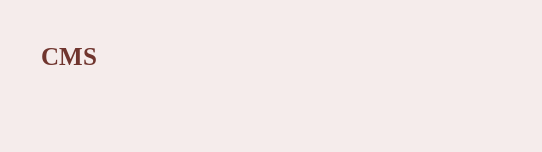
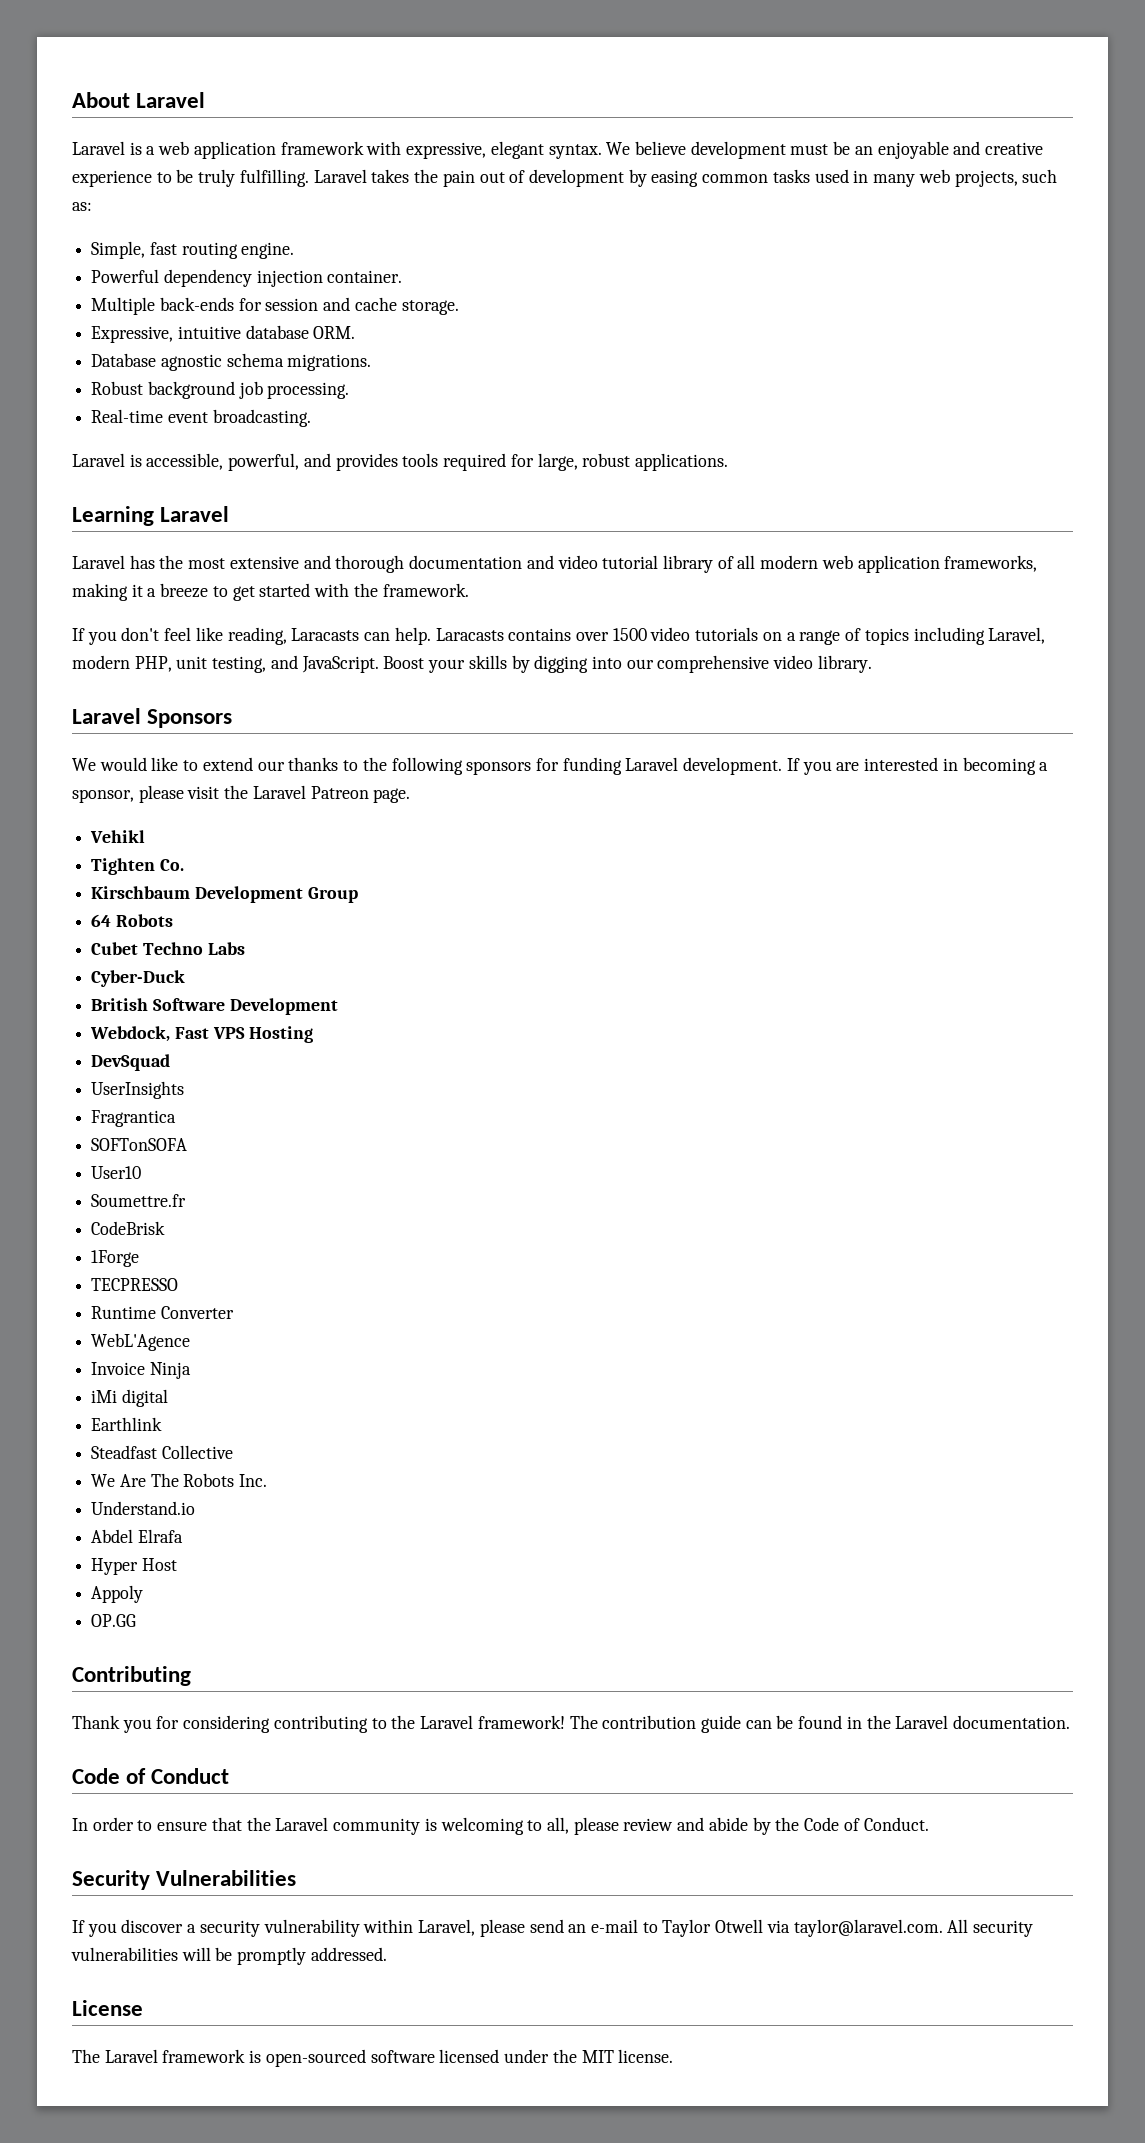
[41,48,97,65] CMS -> [72,92,206,108] [72,141,1044,159] [72,169,1058,187] [72,202,92,211] [91,241,295,259] [91,269,403,287] [91,297,459,315] [91,325,356,343] [91,353,372,371] [91,381,350,399] [91,409,311,427] [72,453,728,471] [72,506,230,526] [72,555,1038,573] [72,583,469,601] [72,627,1046,645] [72,655,872,673] [72,708,233,728] [72,757,1049,775] [72,785,411,803] [90,830,146,843] [91,858,184,875] [91,886,358,903] [91,914,173,927] [91,942,245,955] [91,970,186,987] [91,998,338,1015] [90,1026,314,1043] [91,1054,171,1071] [91,1081,185,1099] [91,1110,177,1127] [91,1138,188,1151] [91,1166,142,1179] [91,1194,187,1207] [91,1221,166,1235] [91,1250,140,1267] [91,1278,179,1291] [91,1306,234,1319] [91,1333,191,1351] [91,1362,191,1379] [91,1389,168,1407] [91,1417,163,1431] [91,1445,233,1459] [91,1473,268,1487] [91,1501,196,1515] [91,1529,183,1543] [91,1558,177,1575] [91,1585,144,1603] [91,1614,137,1627] [72,1666,191,1686] [72,1715,1071,1733] [72,1768,230,1784] [72,1817,929,1835] [72,1870,297,1890] [72,1919,1034,1937] [71,1947,387,1965] [72,2000,143,2016] [72,2049,674,2067] About Laravel // Laravel is a web application framework with expressive, elegant syntax. We believe development must be an enjoyable and creative experience to be truly fulfilling. Laravel takes the pain out of development by easing common tasks used in many web projects, such as: // Simple, fast routing engine. // Powerful dependency injection container. // Multiple back-ends for session and cache storage. // Expressive, intuitive database ORM. // Database agnostic schema migrations. // Robust background job processing. // Real-time event broadcasting. // Laravel is accessible, powerful, and provides tools required for large, robust applications. // Learning Laravel // Laravel has the most extensive and thorough documentation and video tutorial library of all modern web application frameworks, making it a breeze to get started with the framework. // If you don't feel like reading, Laracasts can help. Laracasts contains over 1500 video tutorials on a range of topics including Laravel, modern PHP, unit testing, and JavaScript. Boost your skills by digging into our comprehensive video library. // Laravel Sponsors // We would like to extend our thanks to the following sponsors for funding Laravel development. If you are interested in becoming a sponsor, please visit the Laravel Patreon page. // Vehikl // Tighten Co. // Kirschbaum Development Group // 64 Robots // Cubet Techno Labs // Cyber-Duck // British Software Development // Webdock, Fast VPS Hosting // DevSquad // UserInsights // Fragrantica // SOFTonSOFA // User10 // Soumettre.fr // CodeBrisk // 1Forge // TECPRESSO // Runtime Converter // WebL'Agence // Invoice Ninja // iMi digital // Earthlink // Steadfast Collective // We Are The Robots Inc. // Understand.io // Abdel Elrafa // Hyper Host // Appoly // OP.GG // Contributing // Thank you for considering contributing to the Laravel framework! The contribution guide can be found in the Laravel documentation. // Code of Conduct // In order to ensure that the Laravel community is welcoming to all, please review and abide by the Code of Conduct. // Security Vulnerabilities // If you discover a security vulnerability within Laravel, please send an e-mail to Taylor Otwell via taylor@laravel.com. All security vulnerabilities will be promptly addressed. // License // The Laravel framework is open-sourced software licensed under the MIT license.

